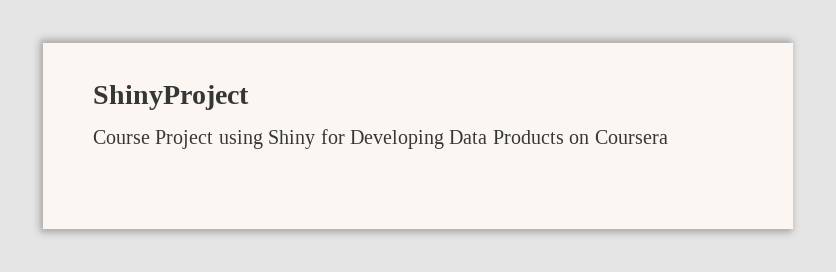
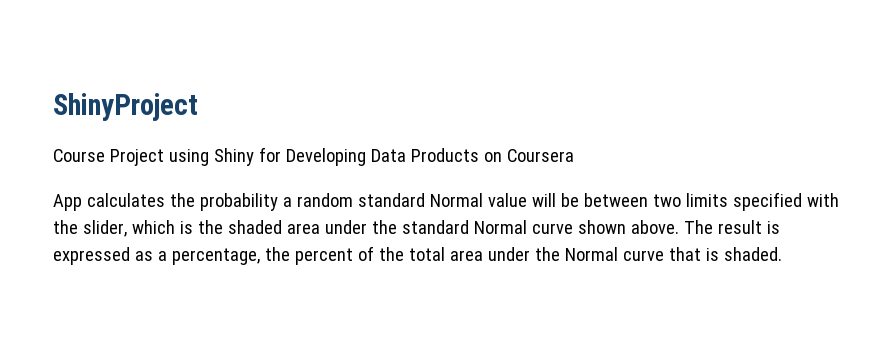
(668, 137) none -> [53,192,839,211] [53,220,780,237] [53,246,782,265] // App calculates the probability a random standard Normal value will be between two limits specified with the slider, which is the shaded area under the standard Normal curve shown above. The result is expressed as a percentage, the percent of the total area under the Normal curve that is shaded.

